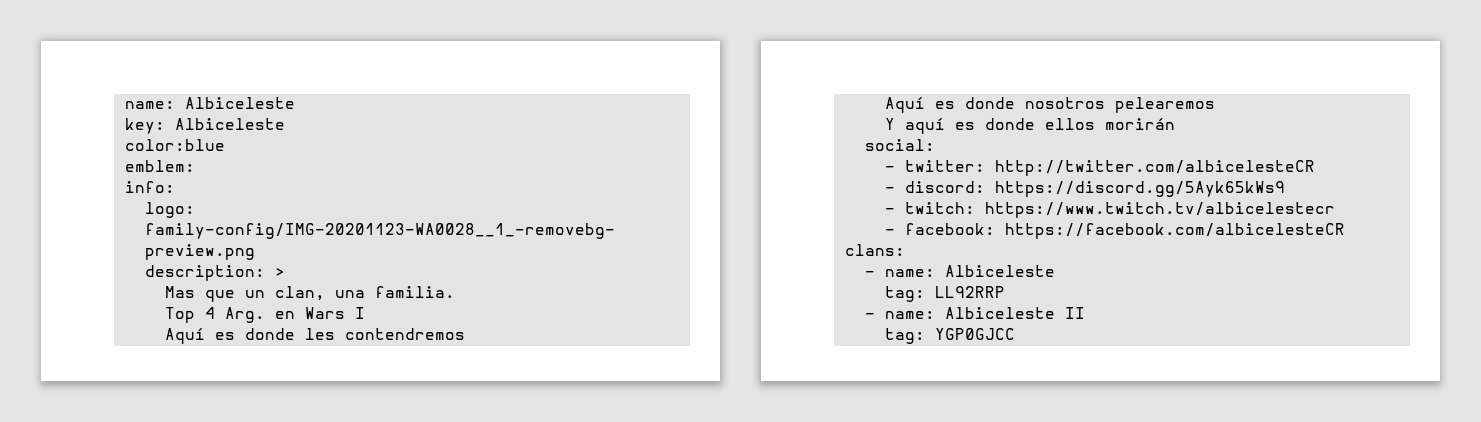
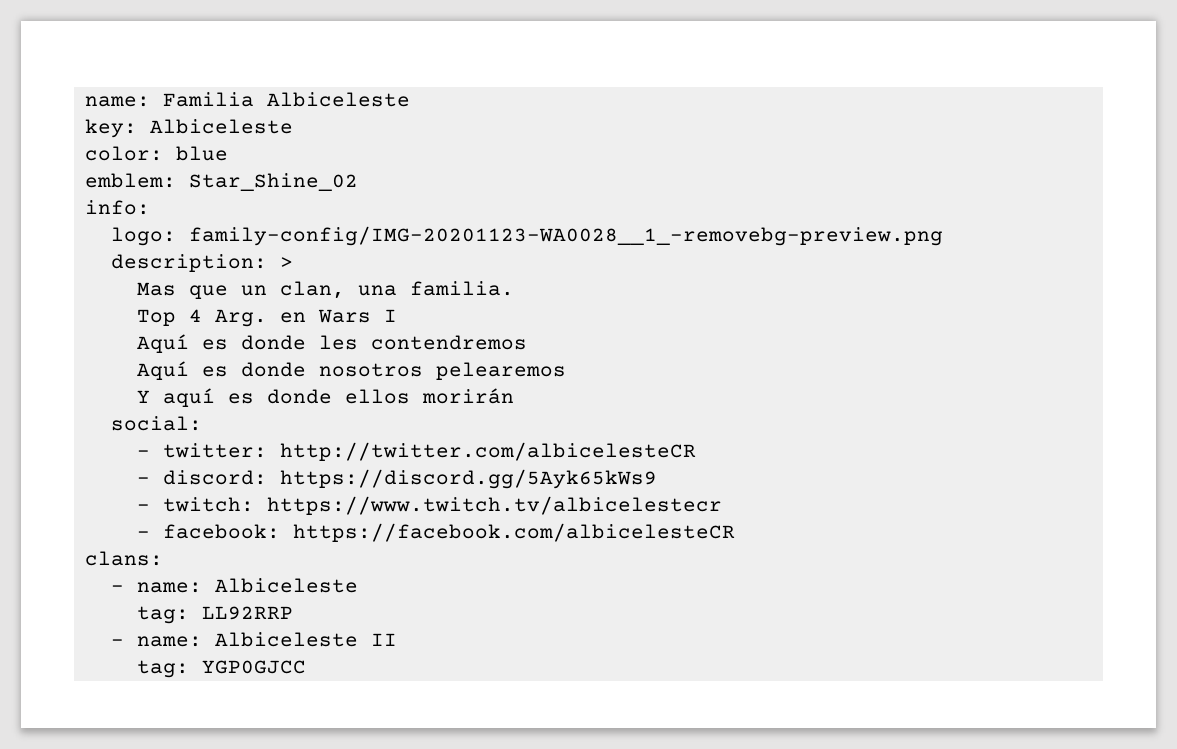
[124,101,175,109] name: -> [84,92,254,107] name: Familia
[124,139,225,151] color:blue -> [84,146,228,161] color: blue
(195, 166) none -> [188,173,358,191] Star_Shine_02

